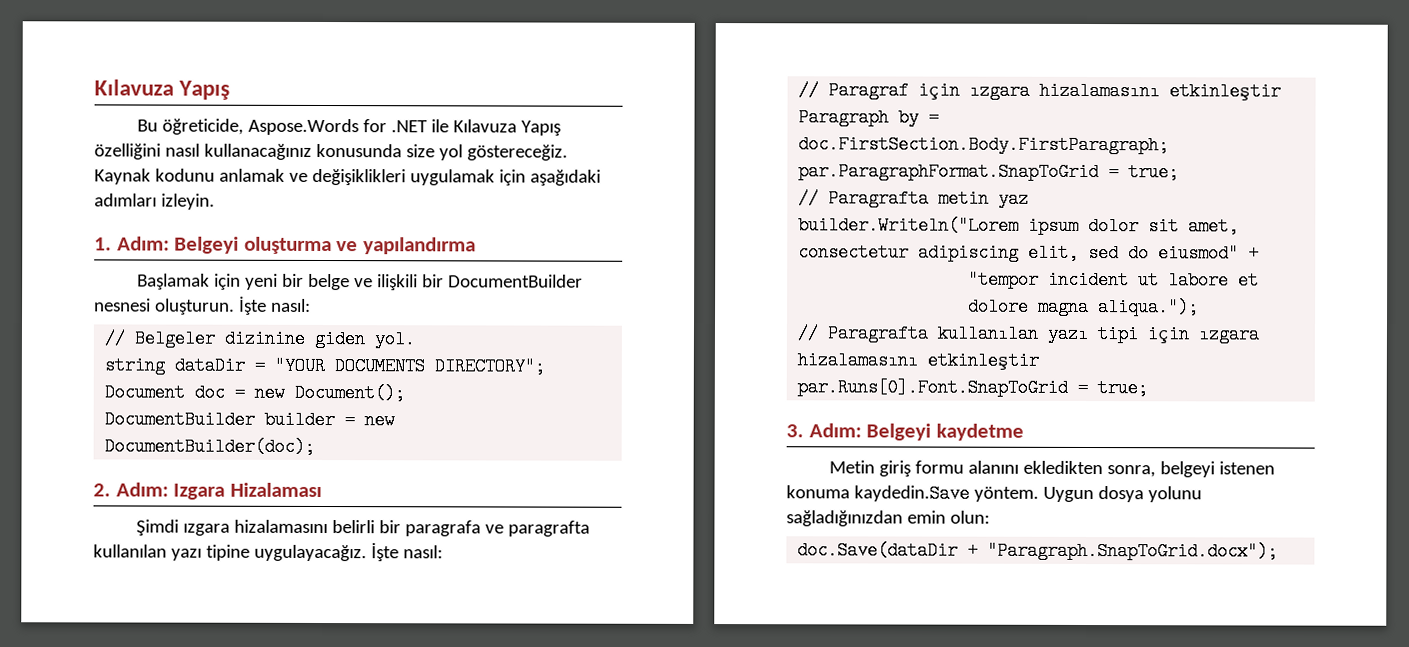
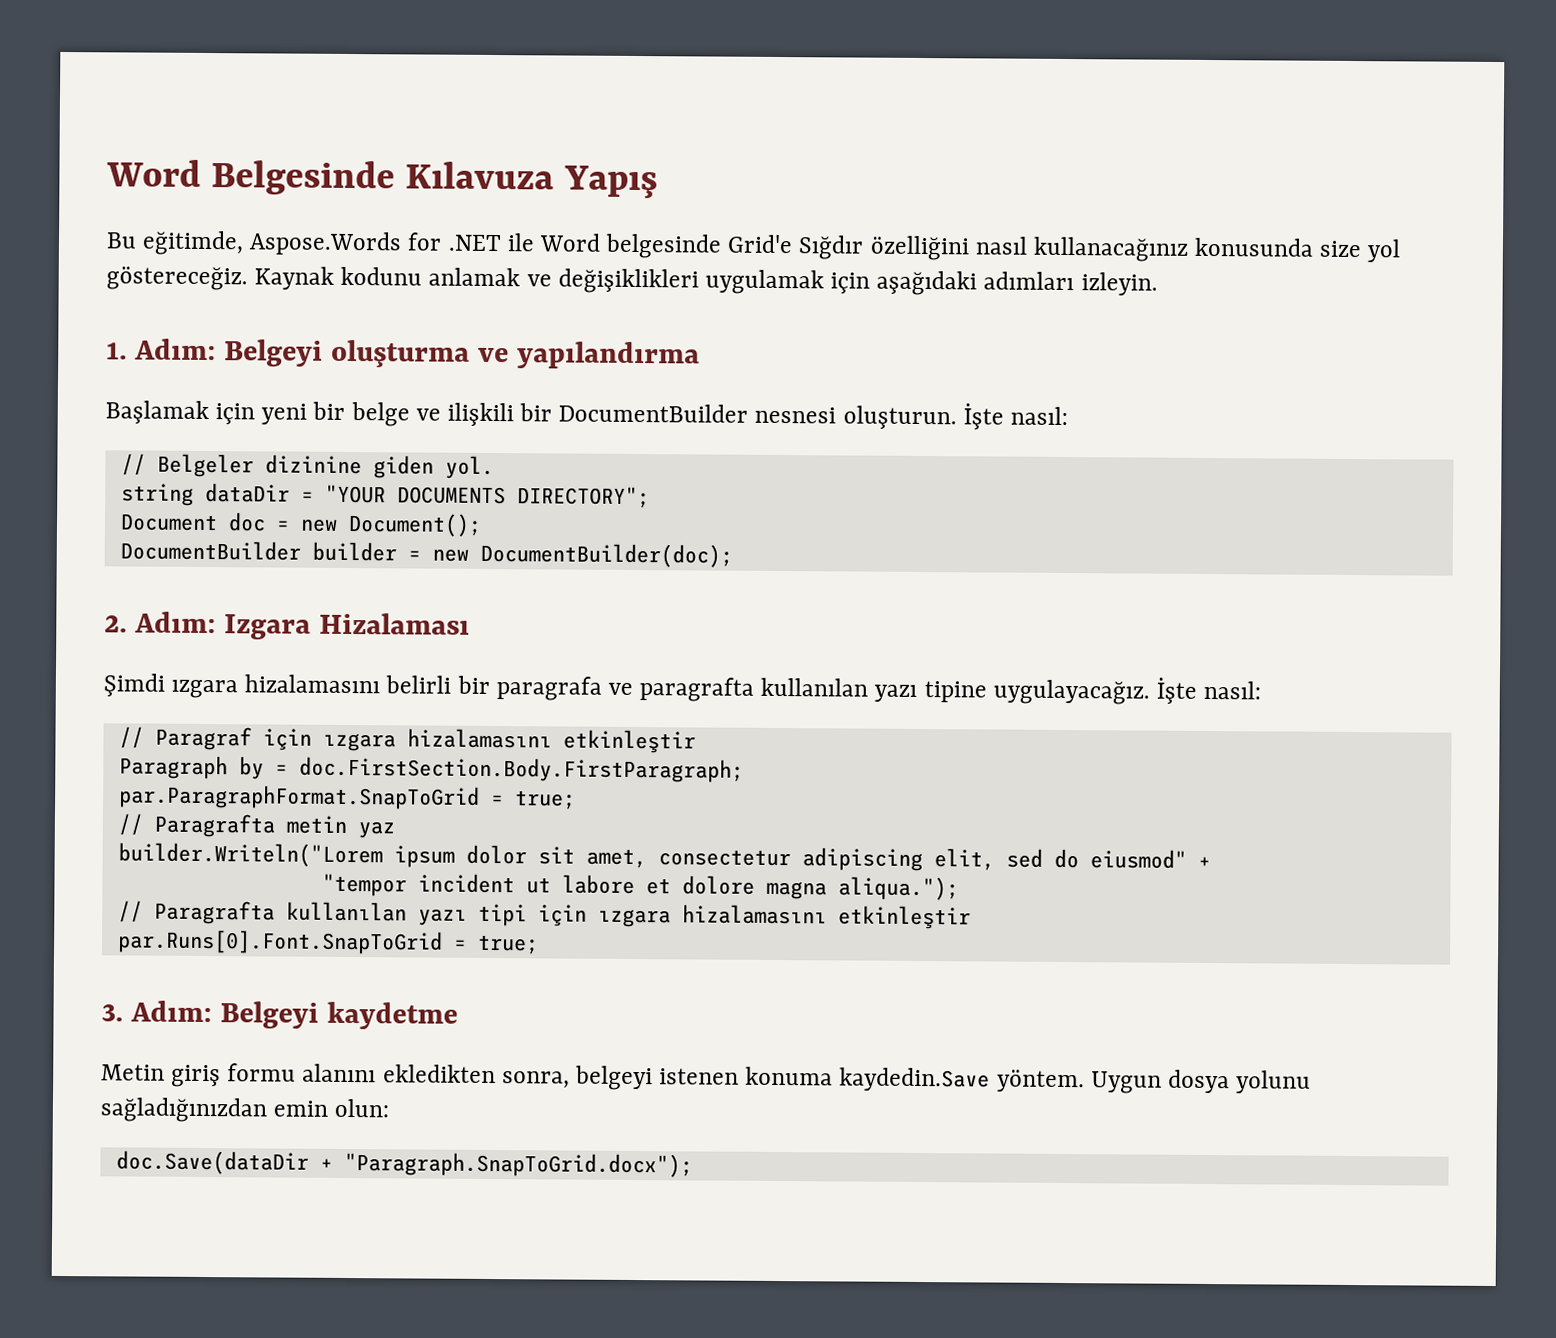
(94, 87) none -> [106,159,396,196] Word Belgesinde
[162,118,245,135] öğreticide, -> [142,230,245,256] eğitimde,
[453,119,562,136] Kılavuza Yapış -> [538,233,865,260] Word belgesinde Grid'e Sığdır

